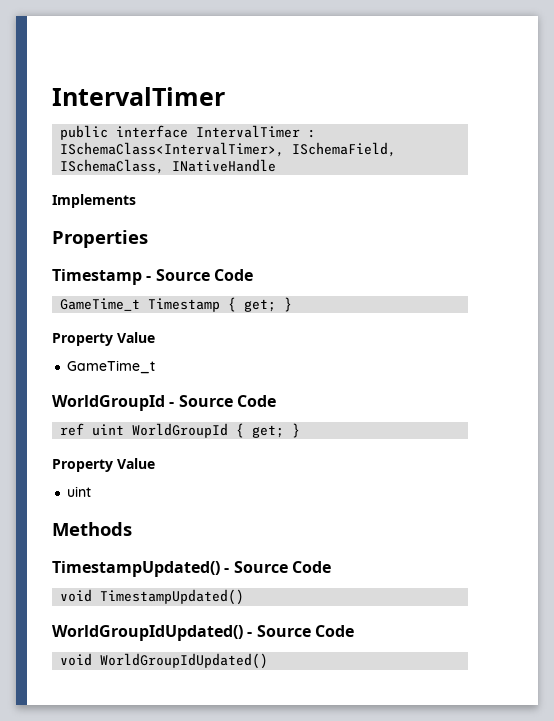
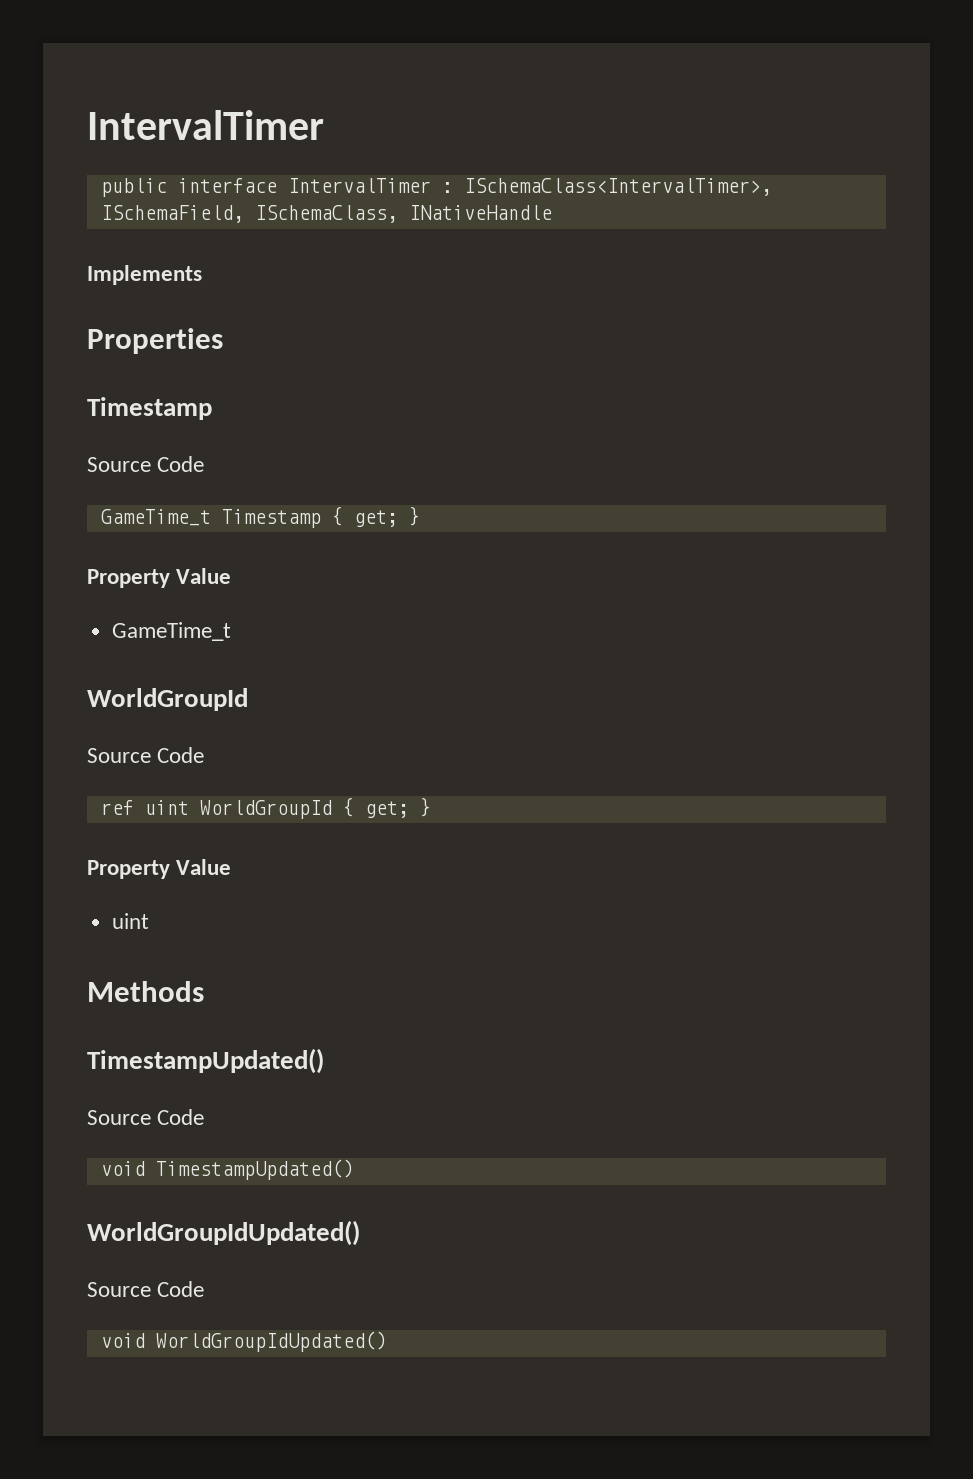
[146,276,152,281] - -> (212, 408) //
[169,402,175,407] - -> (248, 699) //
[224,568,230,573] - -> (324, 1061) //
[247,632,253,637] - -> (360, 1233) //

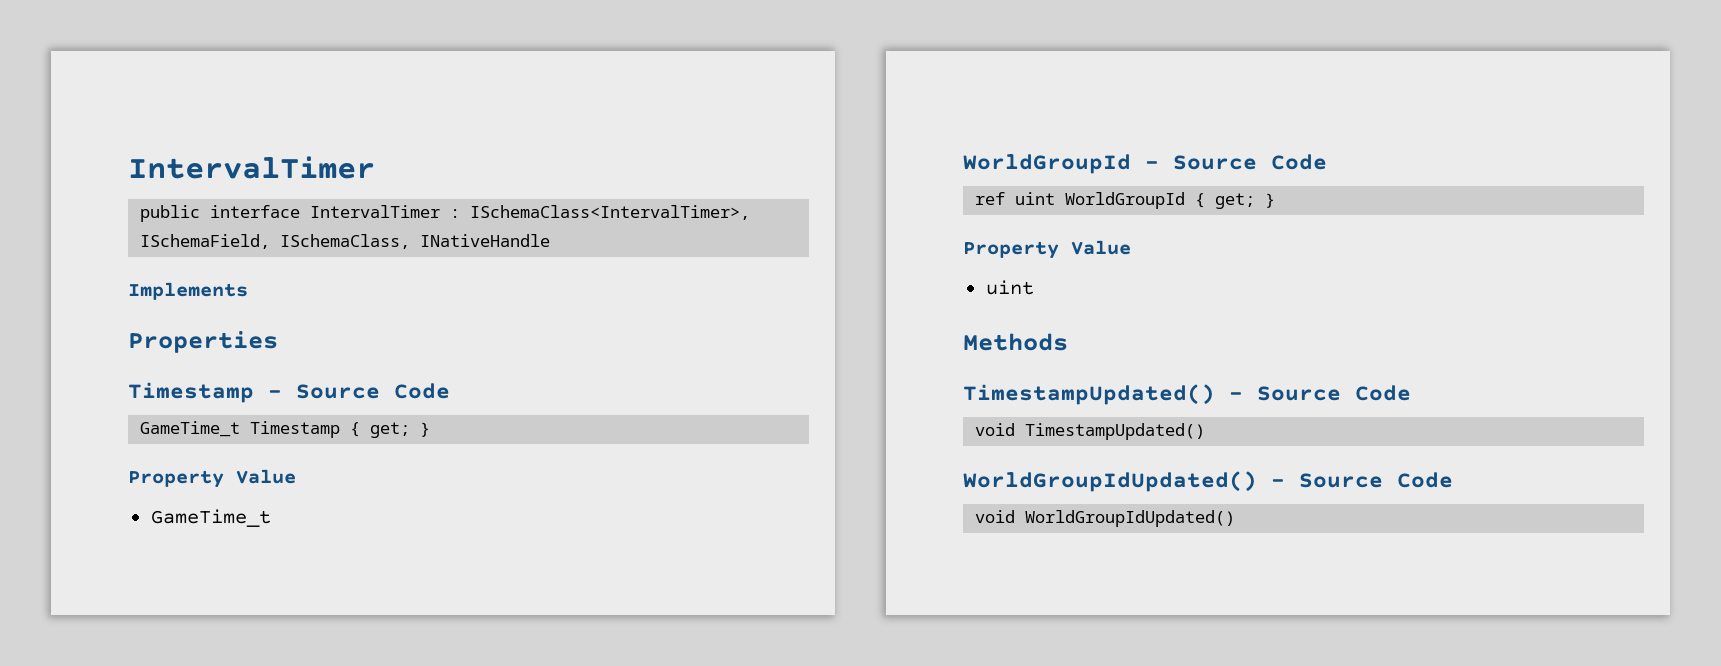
(212, 408) // -> [268,390,282,398] -
(248, 699) // -> [1145,161,1159,169] -
(324, 1061) // -> [1229,392,1243,400] -
(360, 1233) // -> [1271,479,1285,487] -

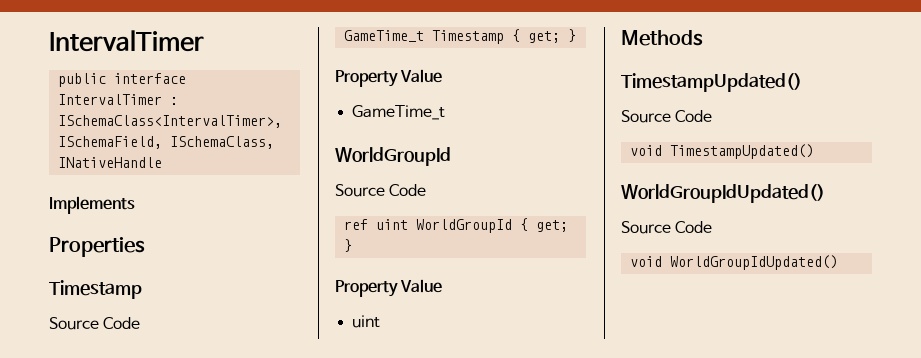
[268,390,282,398] - -> (142, 289) //
[1145,161,1159,169] - -> (451, 156) //
[1229,392,1243,400] - -> (802, 82) //
[1271,479,1285,487] - -> (825, 193) //

